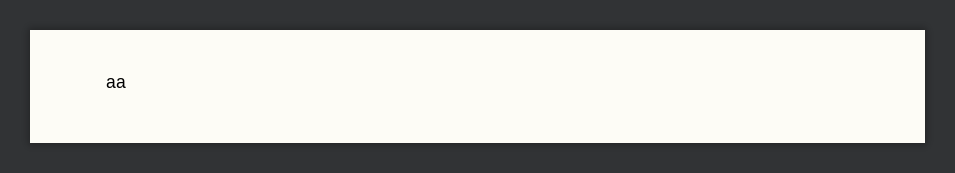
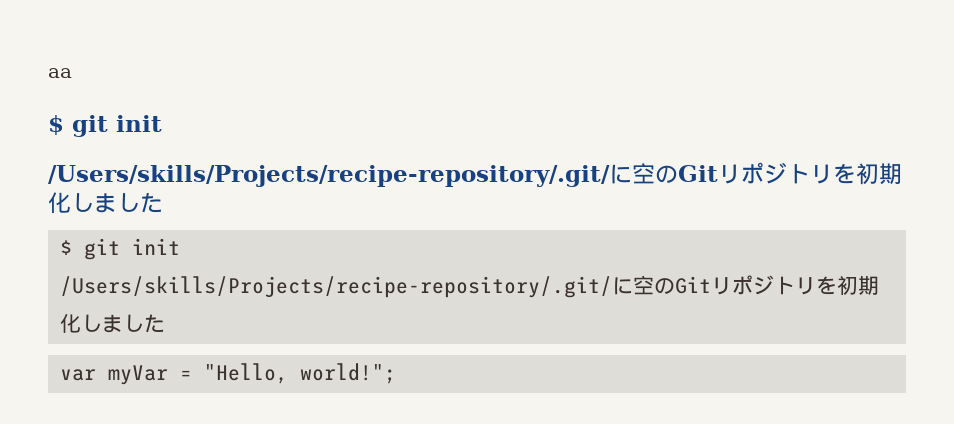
(126, 83) none -> [48,115,162,137] [48,162,902,187] [48,192,163,214] [60,238,180,260] [60,275,879,298] [60,314,165,333] [60,363,396,385] // $ git init // /Users/skills/Projects/recipe-repository/.git/に空のGitリポジトリを初期化しました // $ git init // /Users/skills/Projects/recipe-repository/.git/に空のGitリポジトリを初期化しました // var myVar = "Hello, world!";

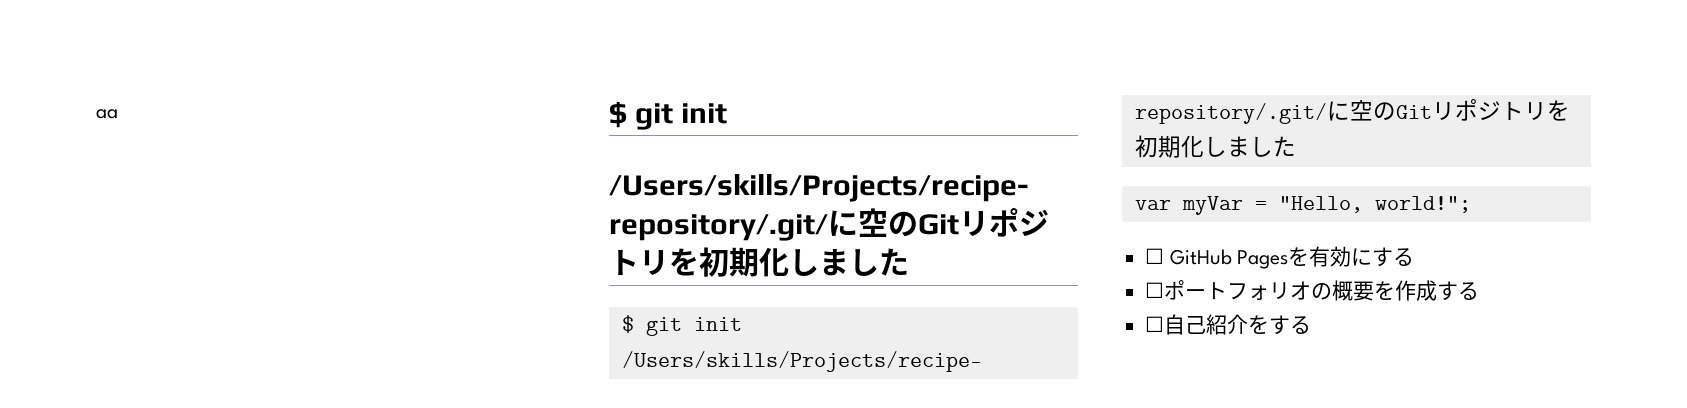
(396, 373) none -> [1145,246,1415,269] [1145,280,1480,301] [1145,314,1312,335] // ☐ GitHub Pagesを有効にする // ☐ポートフォリオの概要を作成する // ☐自己紹介をする

